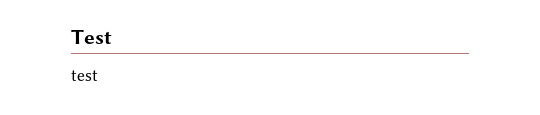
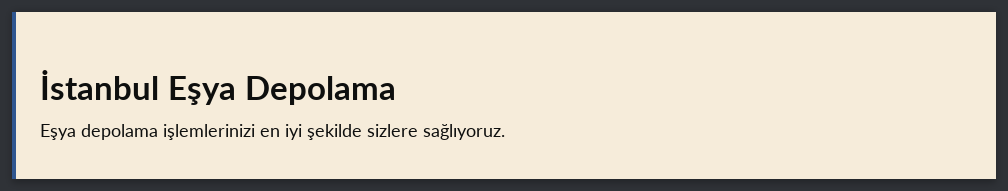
[71,29,112,44] [71,70,98,81] Test // test -> [40,70,396,105] [40,124,505,140] İstanbul Eşya Depolama // Eşya depolama işlemlerinizi en iyi şekilde sizlere sağlıyoruz.

